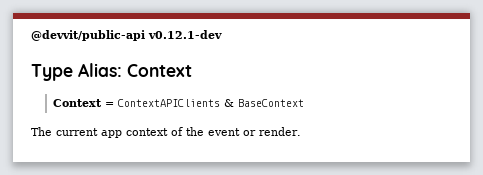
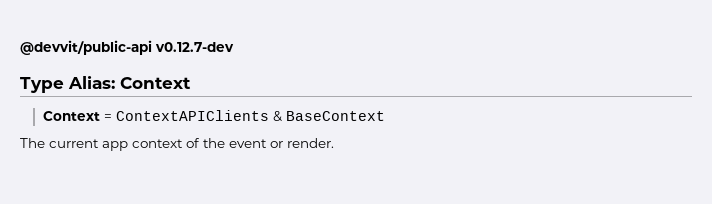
[148,30,222,39] v0.12.1-dev -> [155,42,234,52] v0.12.7-dev

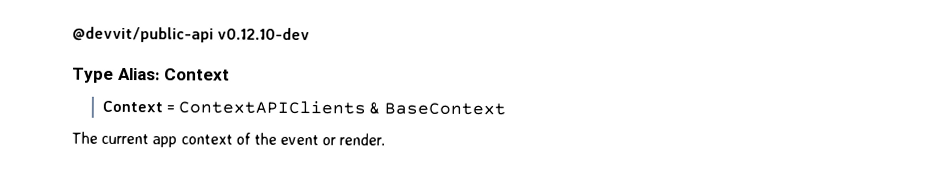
[155,42,234,52] v0.12.7-dev -> [217,27,311,41] v0.12.10-dev

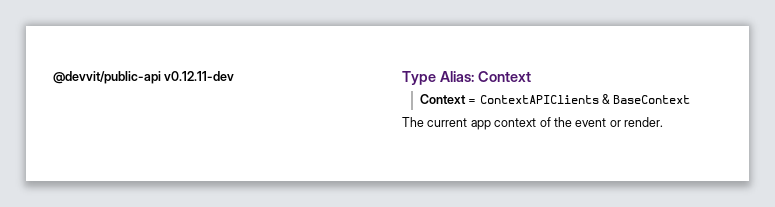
[217,27,311,41] v0.12.10-dev -> [164,71,235,81] v0.12.11-dev

